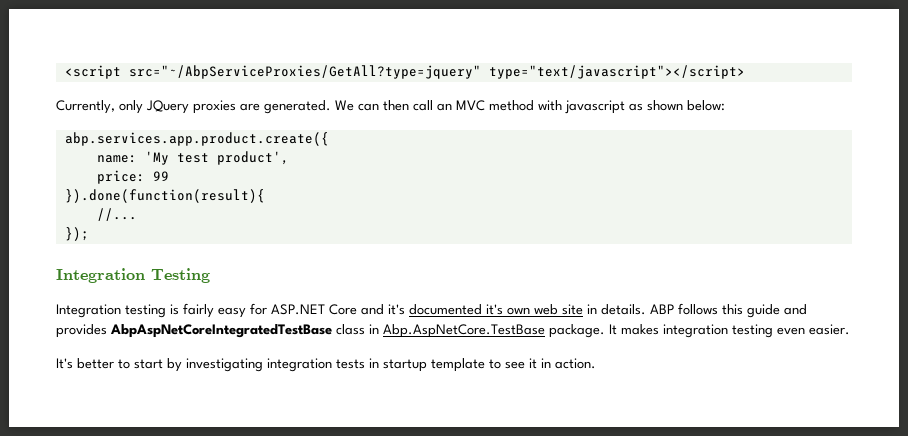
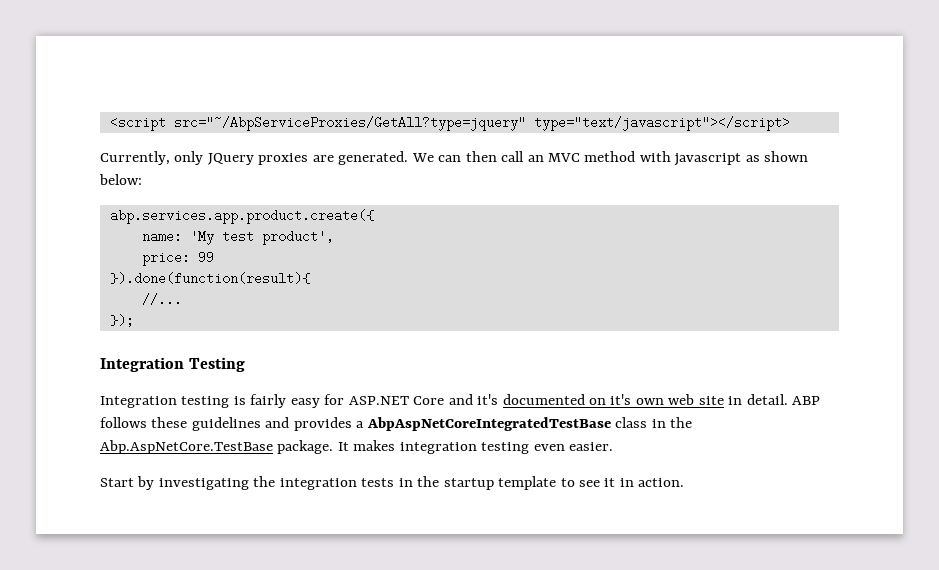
(482, 309) none -> [589,398,607,405] on
[601,304,646,315] details. -> [746,394,788,405] detail.
[722,304,780,318] this guide -> [151,417,261,431] these guidelines
(107, 331) none -> [356,421,365,428] a
(379, 329) none -> [670,417,693,428] the
[56,358,163,369] It's better to start -> [100,478,134,487] Start
(263, 365) none -> [253,476,276,487] the
(379, 363) none -> [417,476,440,487] the

